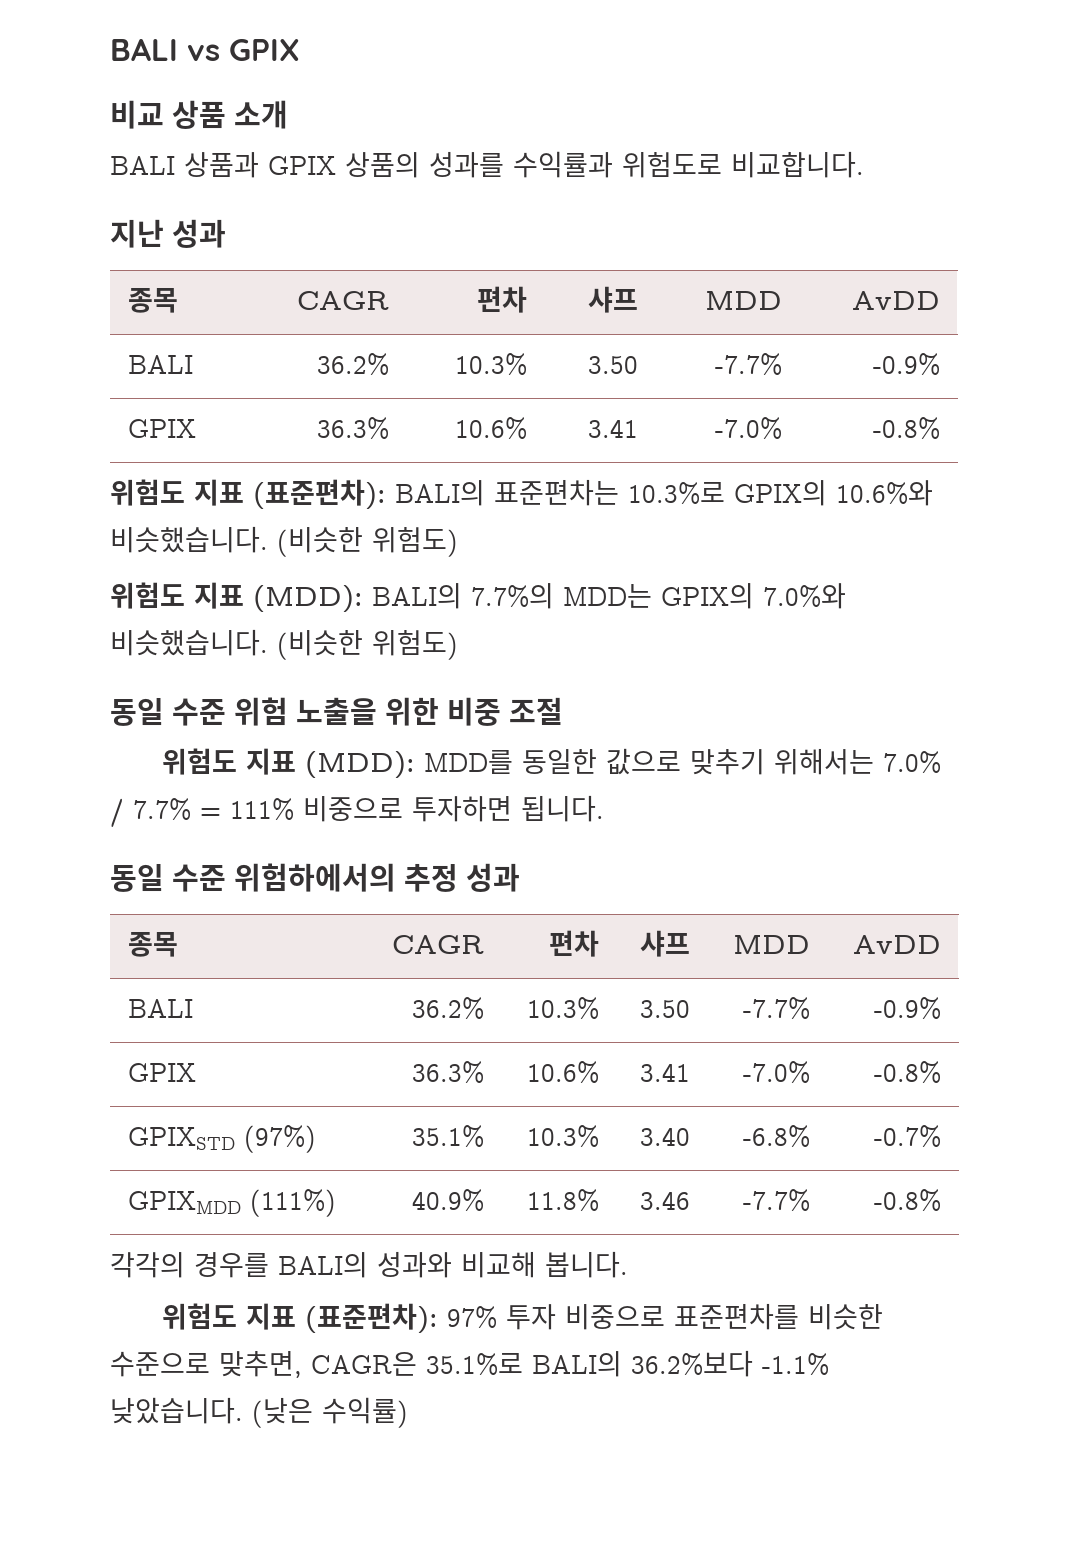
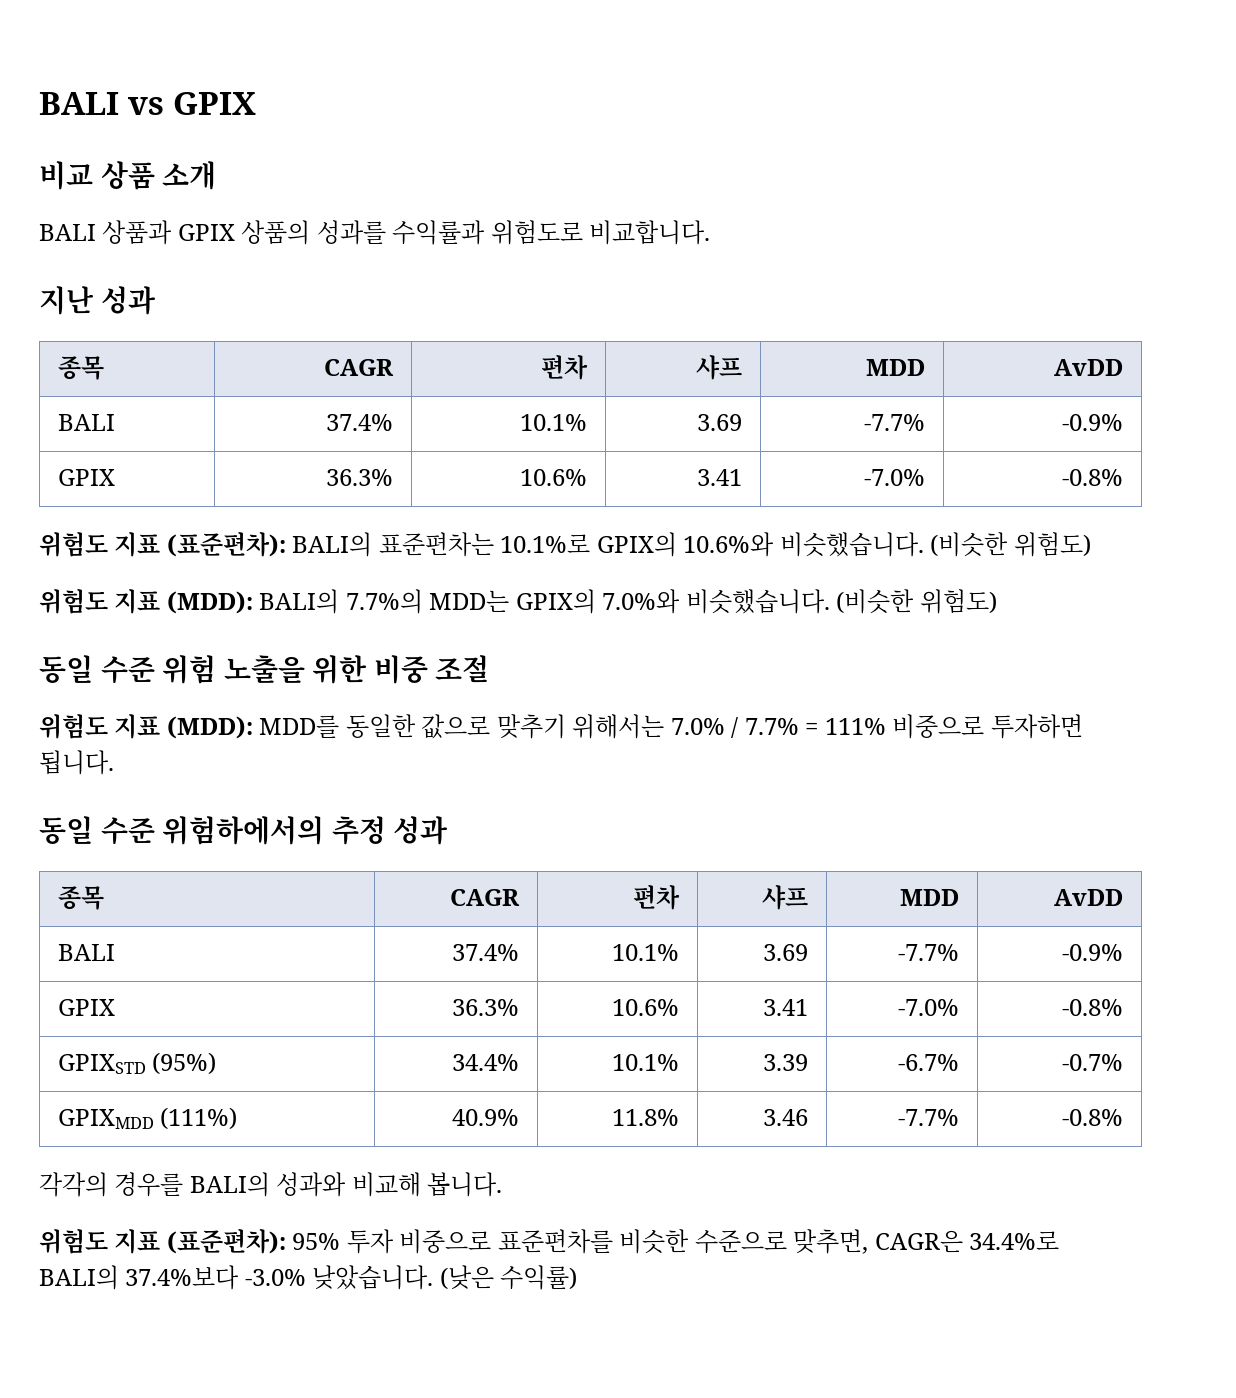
[316,353,389,375] [454,353,527,375] [587,356,638,374] 36.2% | 10.3% | 3.50 -> [326,414,394,431] [520,414,588,431] [697,414,743,431] 37.4% | 10.1% | 3.69
[628,482,725,504] 10.3%로 -> [500,534,591,553] 10.1%로
[411,997,484,1019] [526,997,599,1019] [639,1000,690,1018] 36.2% | 10.3% | 3.50 -> [452,944,520,961] [612,944,680,961] [763,944,809,961] 37.4% | 10.1% | 3.69
[244,1125,317,1153] [411,1125,484,1147] [526,1125,599,1147] [639,1127,690,1146] [742,1125,810,1147] (97%) | 35.1% | 10.3% | 3.40 | -6.8% -> [152,1052,217,1075] [452,1054,520,1071] [612,1054,680,1071] [763,1054,809,1071] [898,1054,960,1071] (95%) | 34.4% | 10.1% | 3.39 | -6.7%
[446,1306,497,1328] 97% -> [292,1233,341,1250] 95%
[426,1350,829,1377] 35.1%로 BALI의 36.2%보다 -1.1% -> [969,1231,1060,1250] [39,1265,306,1290] 34.4%로 BALI의 37.4%보다 -3.0%

